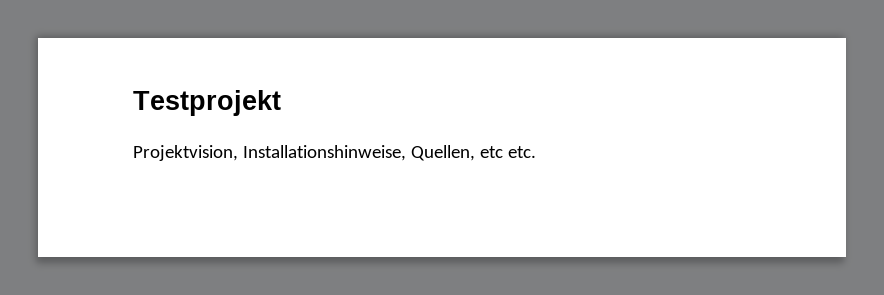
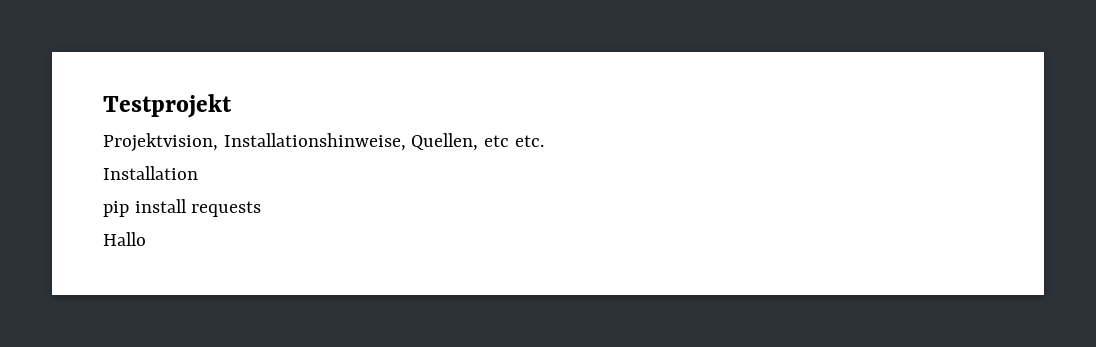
(536, 152) none -> [103,166,198,180] [103,199,262,217] [103,232,146,246] // Installation // pip install requests // Hallo

